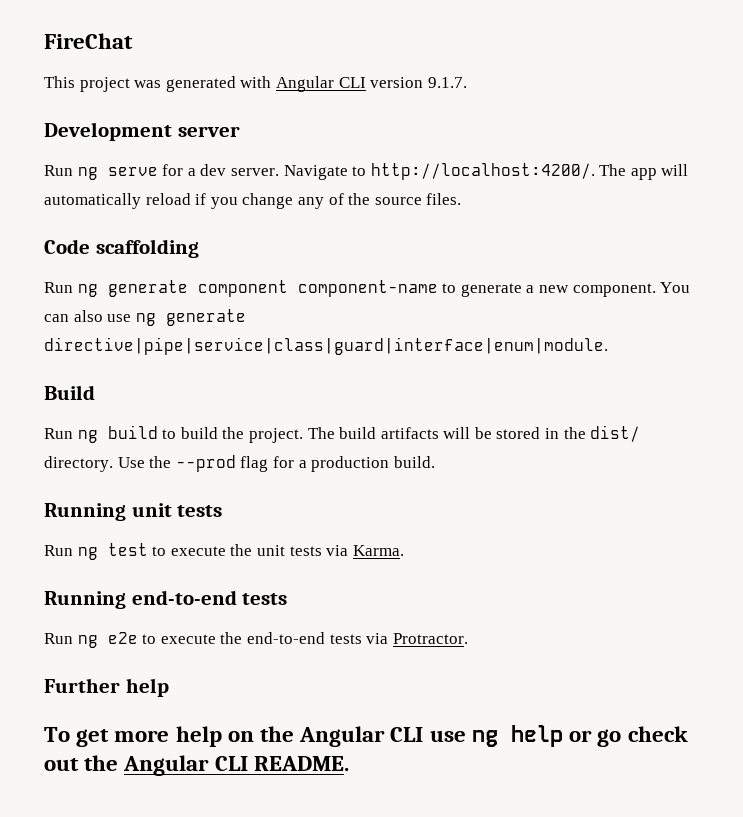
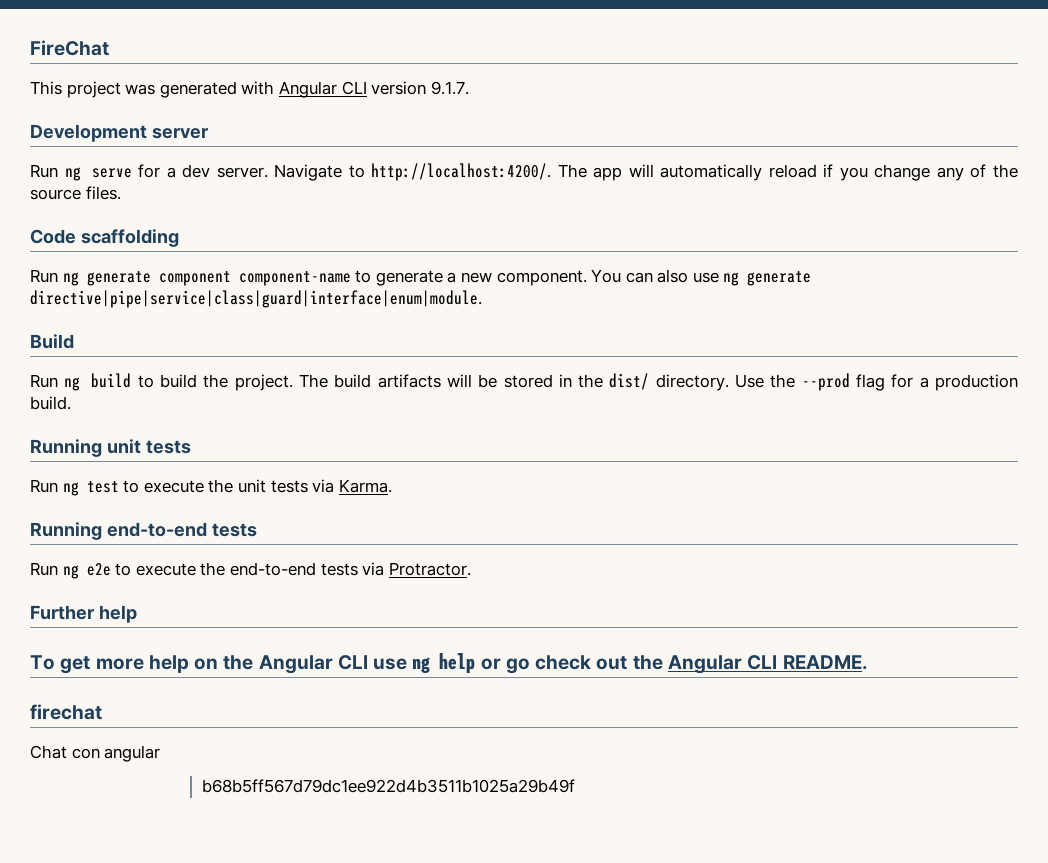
(349, 763) none -> [30,704,102,720] [30,745,161,762] [201,779,575,793] // firechat // Chat con angular // b68b5ff567d79dc1ee922d4b3511b1025a29b49f

